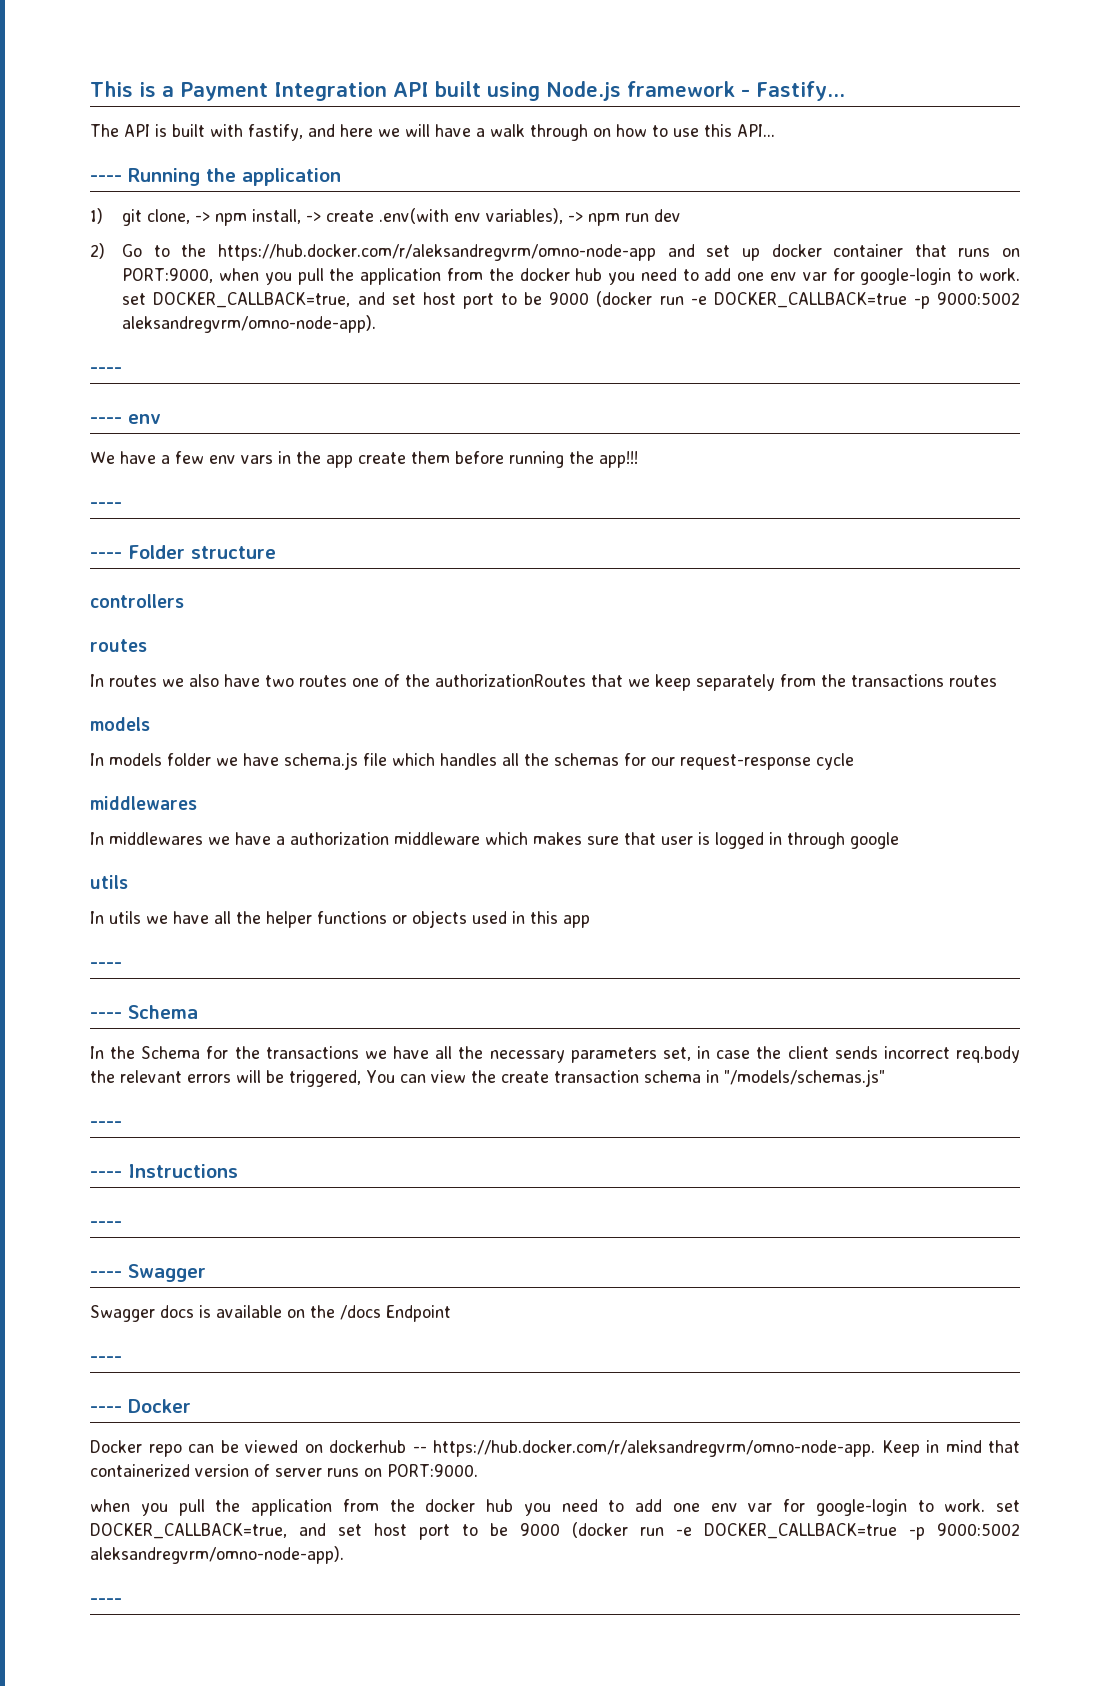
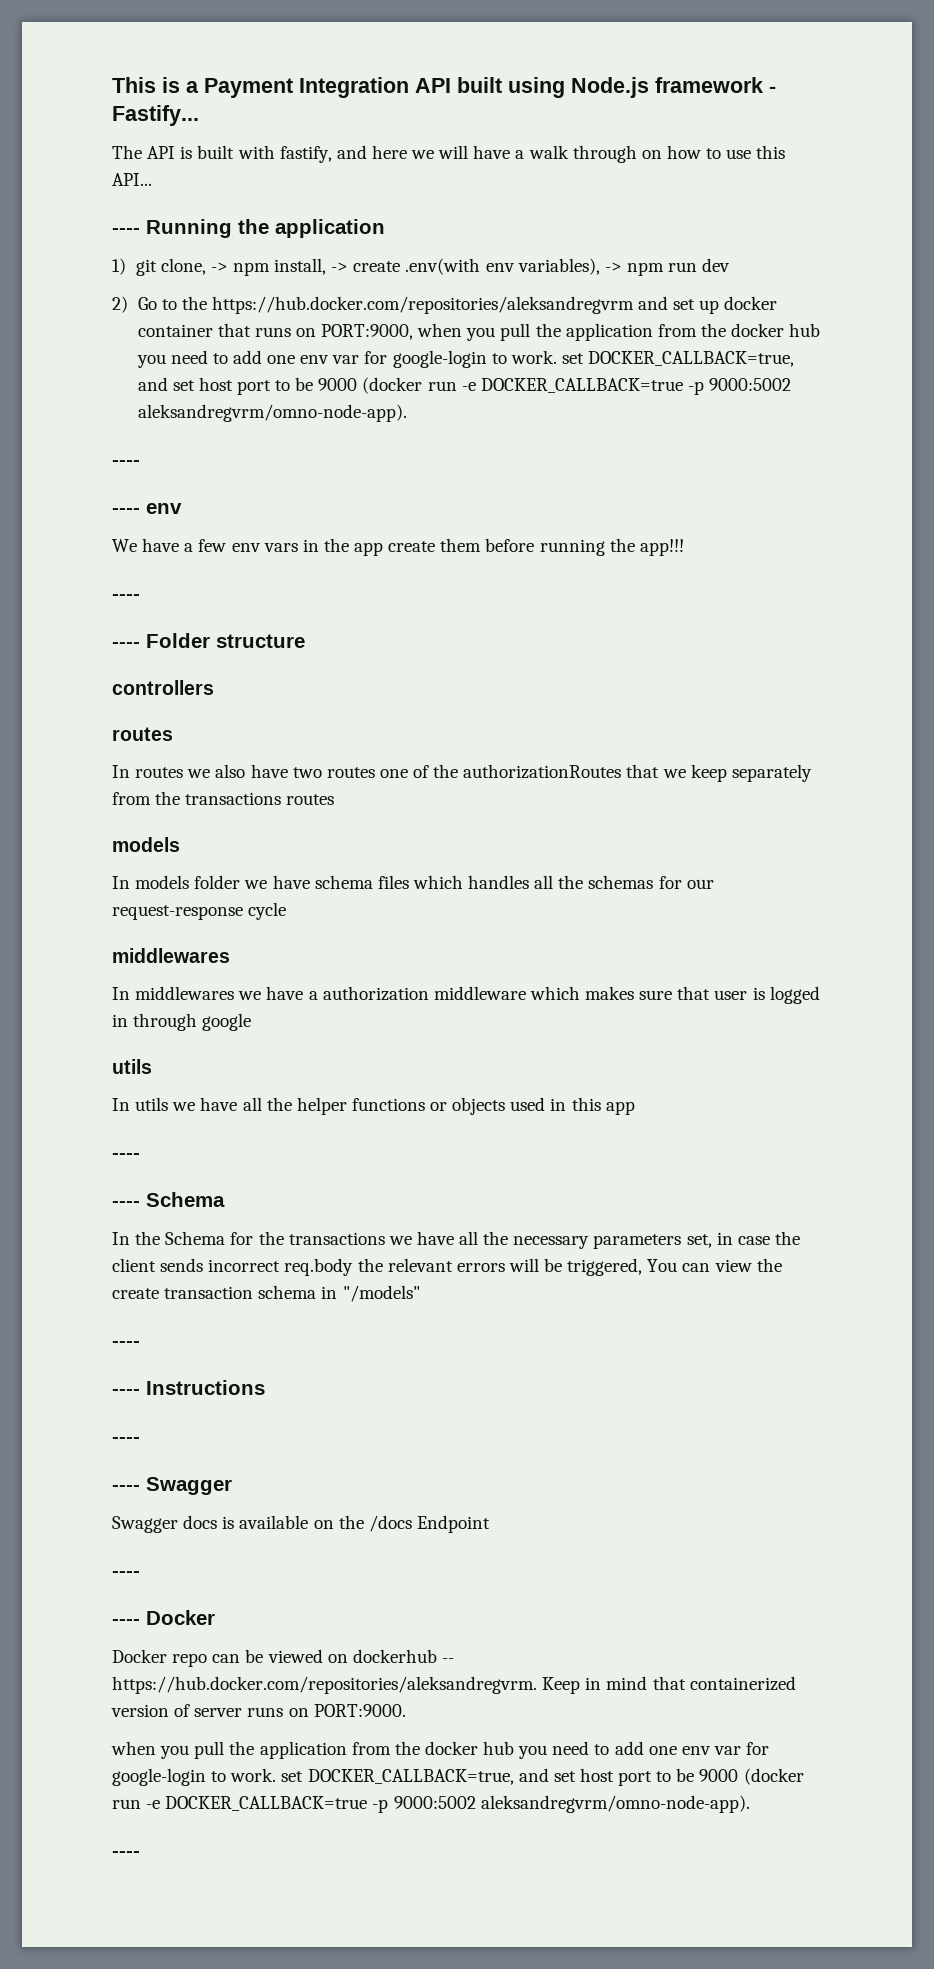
[218,244,657,261] https://hub.docker.com/r/aleksandregvrm/omno-node-app -> [211,296,634,314] https://hub.docker.com/repositories/aleksandregvrm
[284,752,387,770] schema.js file -> [314,875,409,889] schema files
[723,1069,885,1087] "/models/schemas.js" -> [342,1285,420,1302] "/models"
[433,1440,876,1457] https://hub.docker.com/r/aleksandregvrm/omno-node-app. -> [112,1676,537,1694] https://hub.docker.com/repositories/aleksandregvrm.

